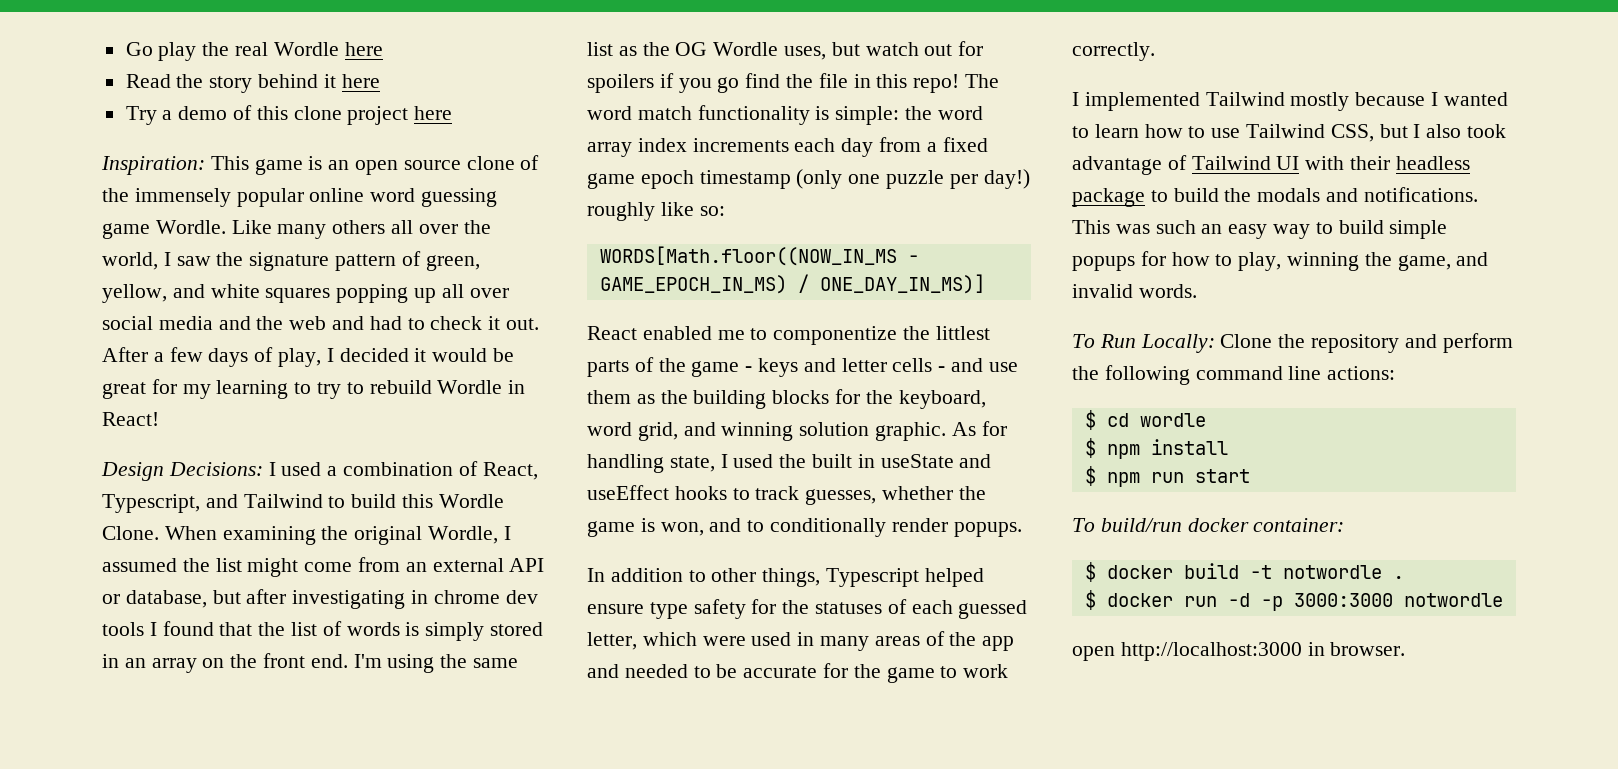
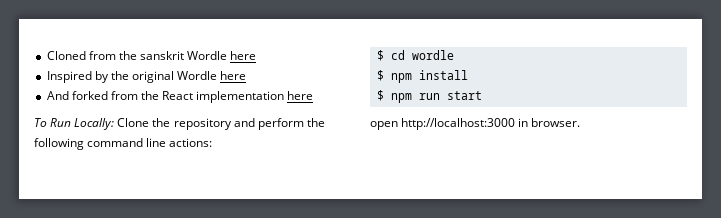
[125,42,383,61] [125,74,380,93] [125,105,453,125] [101,155,540,175] [102,188,498,207] [102,220,491,239] [102,251,480,271] [102,284,509,303] [102,316,540,330] [102,347,515,367] [102,379,526,399] [102,412,159,426] [101,461,538,481] [102,494,504,513] [102,526,511,545] [102,557,545,577] [102,589,538,609] [102,621,544,641] [102,653,519,673] [587,41,984,60] [587,73,1000,93] [587,105,983,125] [587,137,988,157] [587,169,1030,189] [587,202,725,221] [599,246,919,266] [599,274,985,294] [587,326,990,345] [587,357,1018,377] [587,389,986,409] [587,421,1007,441] [587,454,992,473] [587,485,986,505] [587,518,1022,537] [587,568,984,587] [587,599,1028,619] [587,631,1015,651] [587,663,1009,683] [1072,42,1155,61] [1072,92,1508,111] [1072,124,1507,142] [1072,155,1470,175] [1072,187,1478,207] [1072,220,1448,239] [1072,251,1489,271] [1072,284,1197,298] Go play the real Wordle here // Read the story behind it here // Try a demo of this clone project here // Inspiration: This game is an open source clone of the immensely popular online word guessing game Wordle. Like many others all over the world, I saw the signature pattern of green, yellow, and white squares popping up all over social media and the web and had to check it out. After a few days of play, I decided it would be great for my learning to try to rebuild Wordle in React! // Design Decisions: I used a combination of React, Typescript, and Tailwind to build this Wordle Clone. When examining the original Wordle, I assumed the list might come from an external API or database, but after investigating in chrome dev tools I found that the list of words is simply stored in an array on the front end. I'm using the same list as the OG Wordle uses, but watch out for spoilers if you go find the file in this repo! The word match functionality is simple: the word array index increments each day from a fixed game epoch timestamp (only one puzzle per day!) roughly like so: // WORDS[Math.floor((NOW_IN_MS - GAME_EPOCH_IN_MS) / ONE_DAY_IN_MS)] // React enabled me to componentize the littlest parts of the game - keys and letter cells - and use them as the building blocks for the keyboard, word grid, and winning solution graphic. As for handling state, I used the built in useState and useEffect hooks to track guesses, whether the game is won, and to conditionally render popups. // In addition to other things, Typescript helped ensure type safety for the statuses of each guessed letter, which were used in many areas of the app and needed to be accurate for the game to work correctly. // I implemented Tailwind mostly because I wanted to learn how to use Tailwind CSS, but I also took advantage of Tailwind UI with their headless package to build the modals and notifications. This was such an easy way to build simple popups for how to play, winning the game, and invalid words. -> [46,51,257,60] [46,71,247,83] [46,91,314,103] Cloned from the sanskrit Wordle here // Inspired by the original Wordle here // And forked from the React implementation here
[1072,518,1345,532] [1084,562,1404,582] [1084,590,1503,611] // To build/run docker container: // $ docker build -t notwordle . // $ docker run -d -p 3000:3000 notwordle -> (482, 95) none

